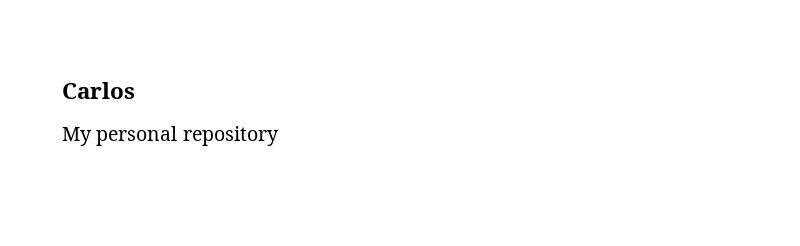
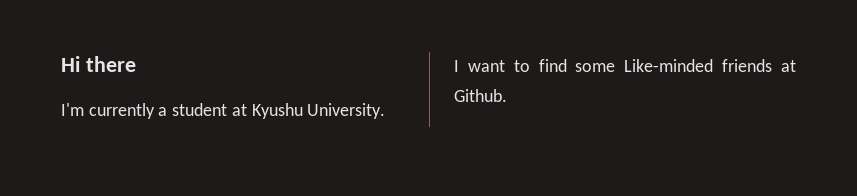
[62,82,135,99] [62,126,279,146] Carlos // My personal repository -> [61,56,136,72] [61,103,386,119] [454,59,796,72] [454,89,507,102] Hi there // I'm currently a student at Kyushu University. // I want to find some Like-minded friends at Github.

